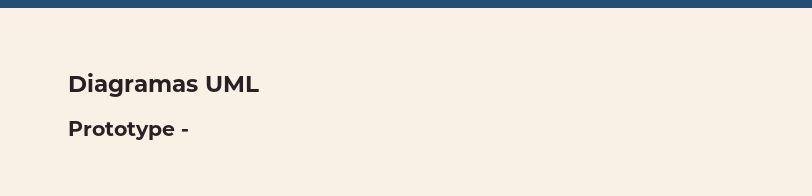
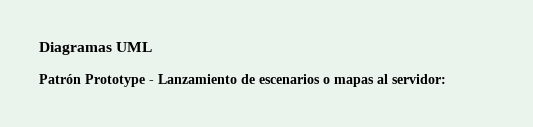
(259, 84) none -> [39,74,81,84] Patrón
(189, 132) none -> [158,74,446,87] Lanzamiento de escenarios o mapas al servidor:

